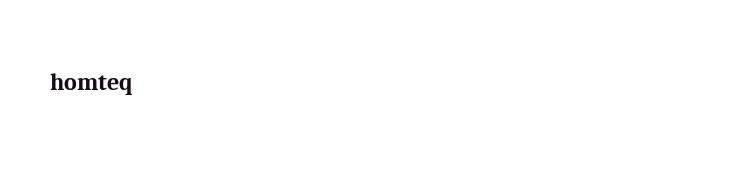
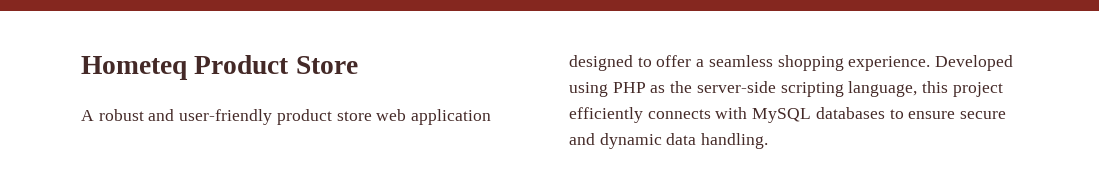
[50,73,132,95] homteq -> [81,55,358,80] [81,109,492,125] [569,55,1014,71] [569,81,1003,97] [569,107,1007,123] [569,133,769,149] Hometeq Product Store // A robust and user-friendly product store web application designed to offer a seamless shopping experience. Developed using PHP as the server-side scripting language, this project efficiently connects with MySQL databases to ensure secure and dynamic data handling.

